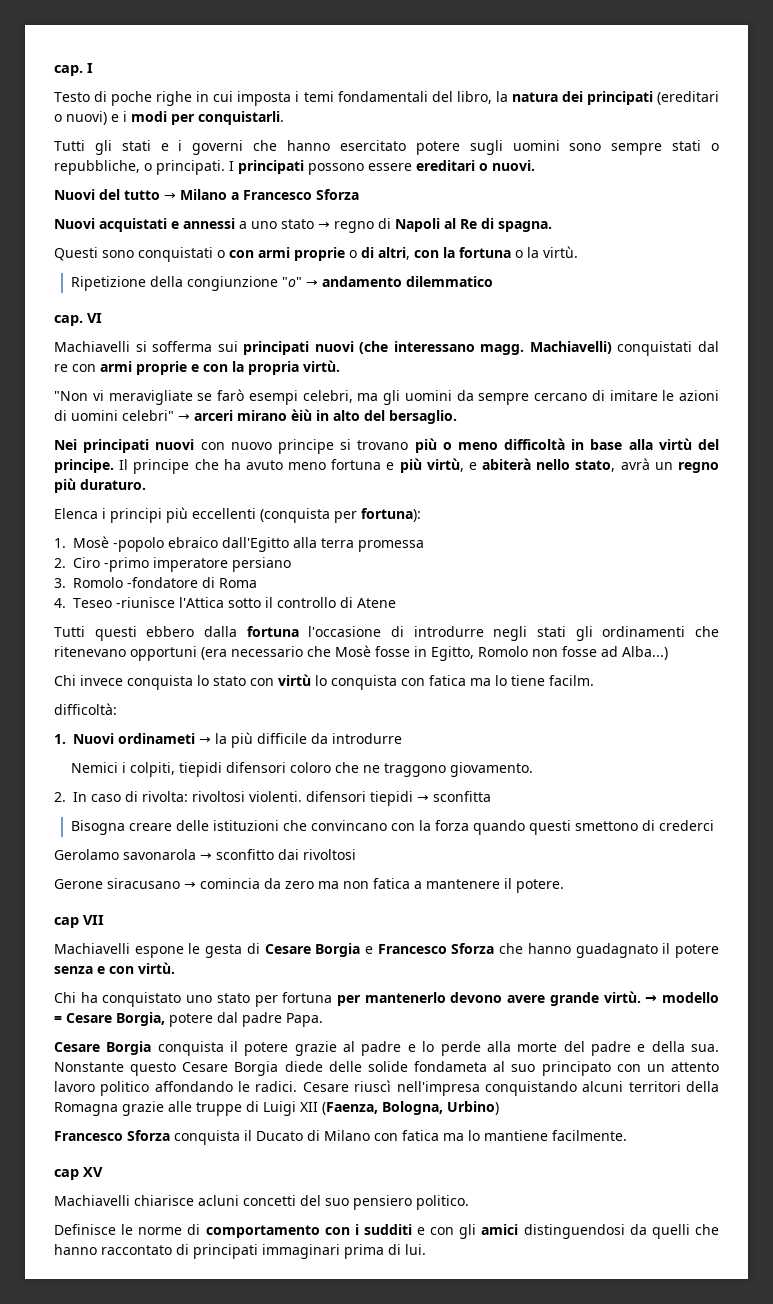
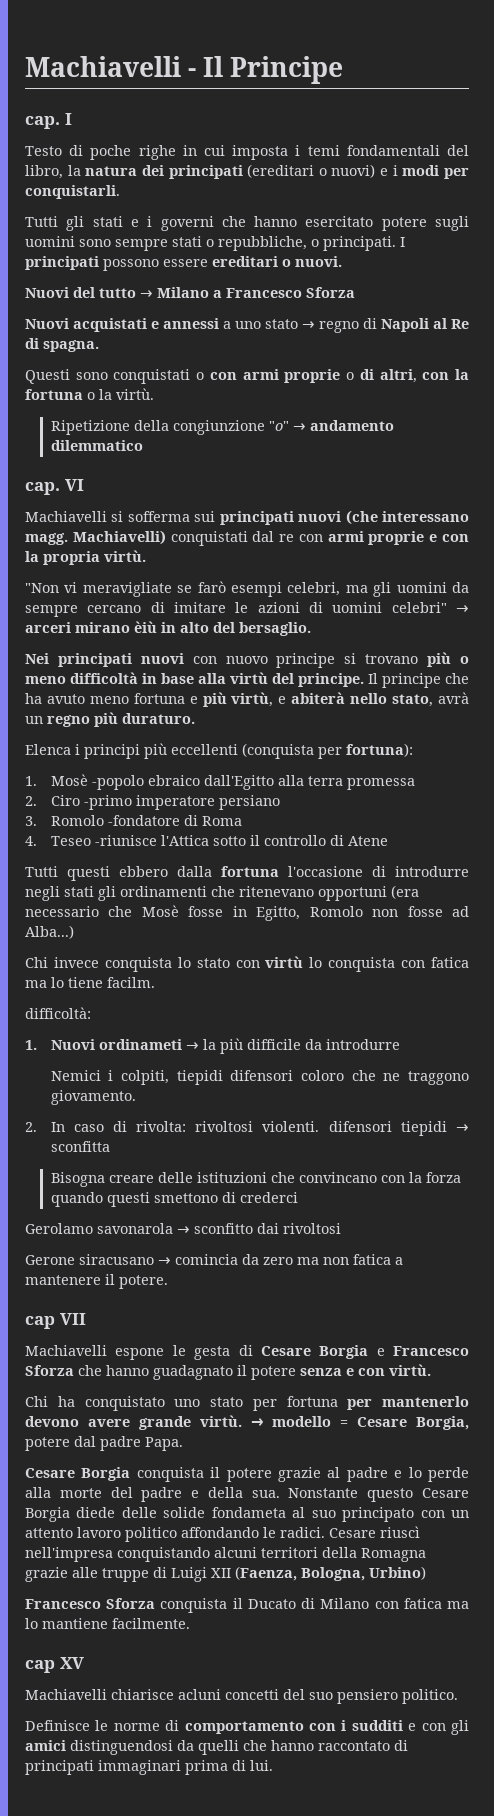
(54, 70) none -> [25,56,344,84] Machiavelli - Il Principe //

